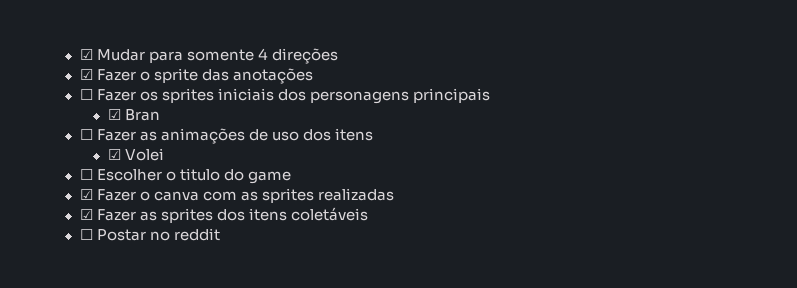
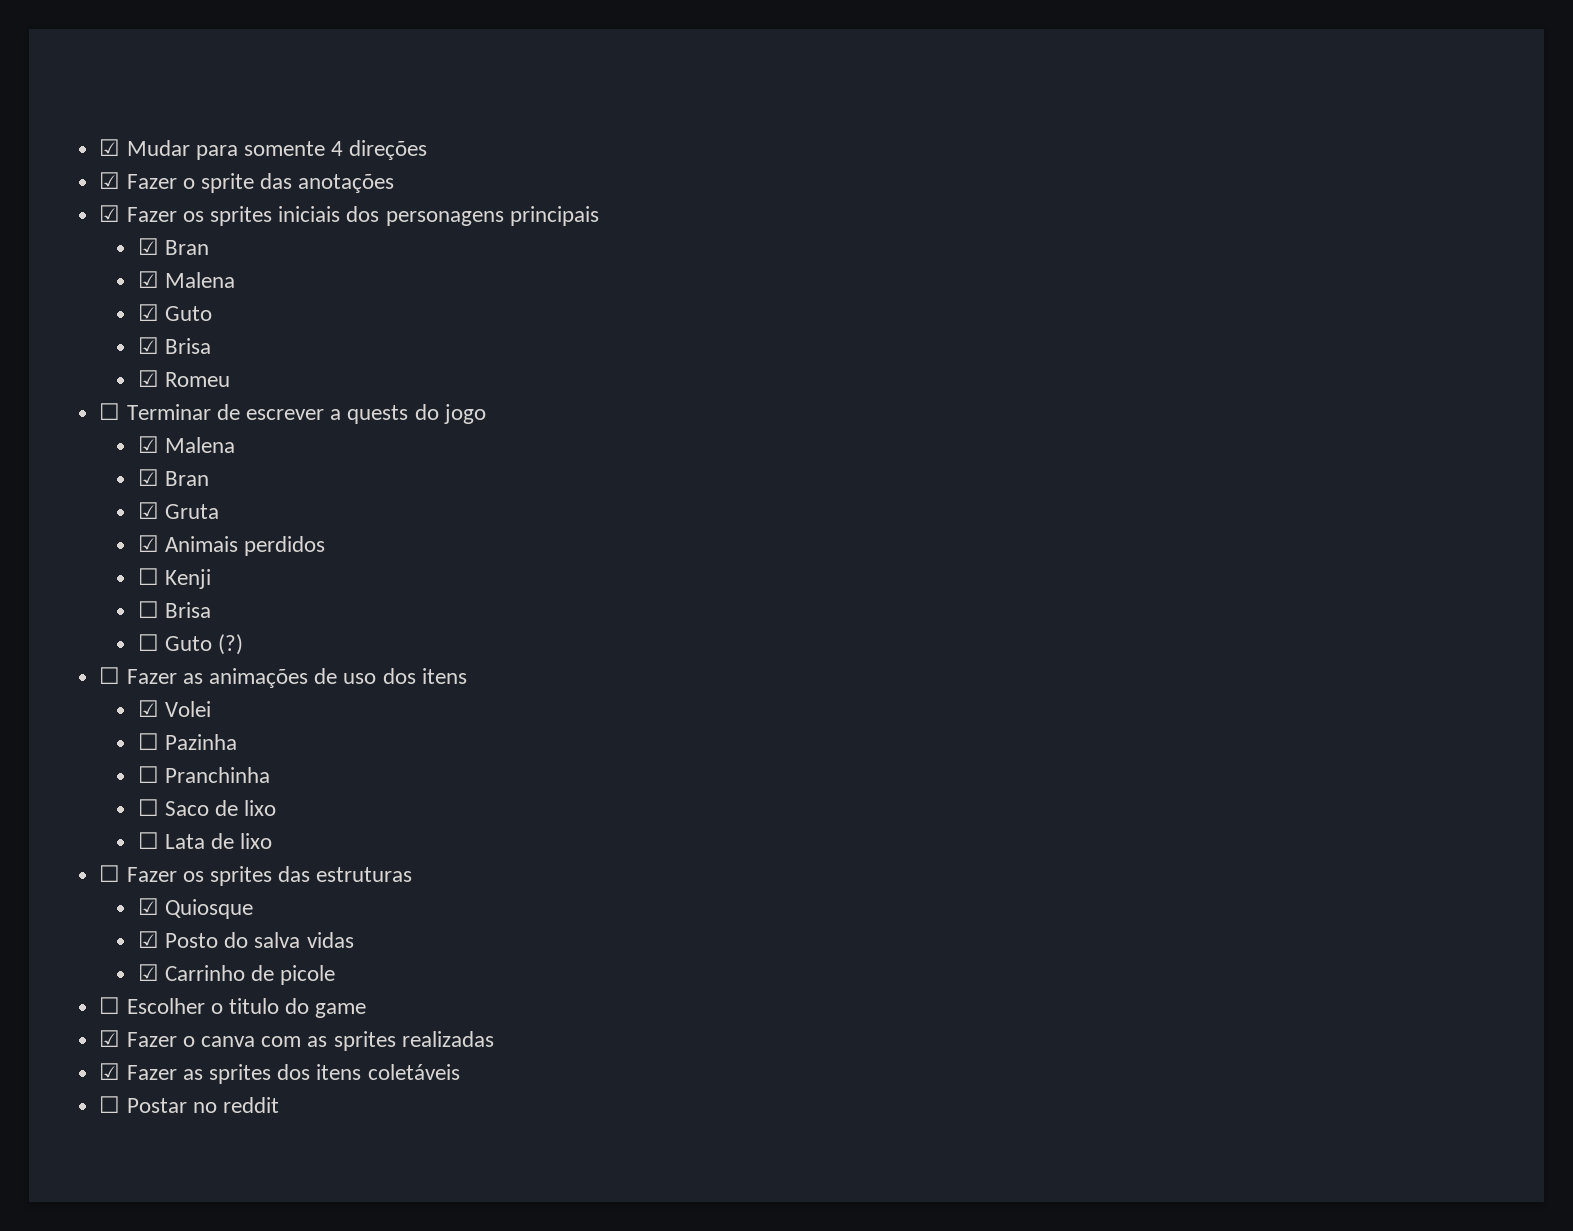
[79,89,93,100] ☐ -> [99,205,121,222] ☑
(160, 115) none -> [137,271,235,288] [137,304,212,321] [137,337,211,354] [137,370,230,387] [99,403,486,424] [137,436,235,453] [137,469,209,486] [137,502,219,519] [137,535,326,556] [137,568,211,589] [137,601,211,618] [137,634,244,655] // ☑ Malena // ☑ Guto // ☑ Brisa // ☑ Romeu // ☐ Terminar de escrever a quests do jogo // ☑ Malena // ☑ Bran // ☑ Gruta // ☑ Animais perdidos // ☐ Kenji // ☐ Brisa // ☐ Guto (?)
(164, 154) none -> [137,733,237,750] [137,766,270,783] [137,799,277,816] [137,832,273,849] [99,865,413,886] [137,898,253,919] [137,931,354,948] [137,964,336,985] // ☐ Pazinha // ☐ Pranchinha // ☐ Saco de lixo // ☐ Lata de lixo // ☐ Fazer os sprites das estruturas // ☑ Quiosque // ☑ Posto do salva vidas // ☑ Carrinho de picole

